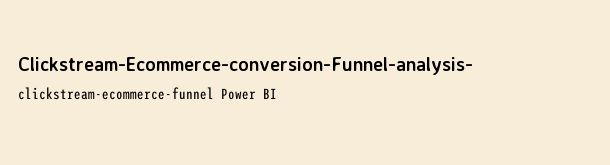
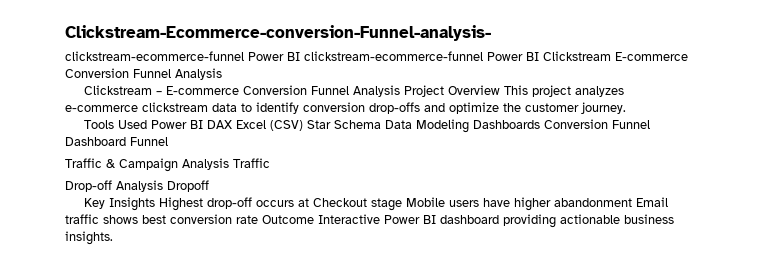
(277, 93) none -> [304,51,688,61] [65,68,222,80] [84,85,625,97] [65,102,626,114] [84,119,651,133] [65,137,168,146] [65,158,270,172] [65,180,209,192] [84,197,669,211] [65,214,674,228] [65,231,113,245] clickstream-ecommerce-funnel Power BI Clickstream E-commerce Conversion Funnel Analysis // Clickstream – E-commerce Conversion Funnel Analysis Project Overview This project analyzes e-commerce clickstream data to identify conversion drop-offs and optimize the customer journey. // Tools Used Power BI DAX Excel (CSV) Star Schema Data Modeling Dashboards Conversion Funnel Dashboard Funnel // Traffic & Campaign Analysis Traffic // Drop-off Analysis Dropoff // Key Insights Highest drop-off occurs at Checkout stage Mobile users have higher abandonment Email traffic shows best conversion rate Outcome Interactive Power BI dashboard providing actionable business insights.

